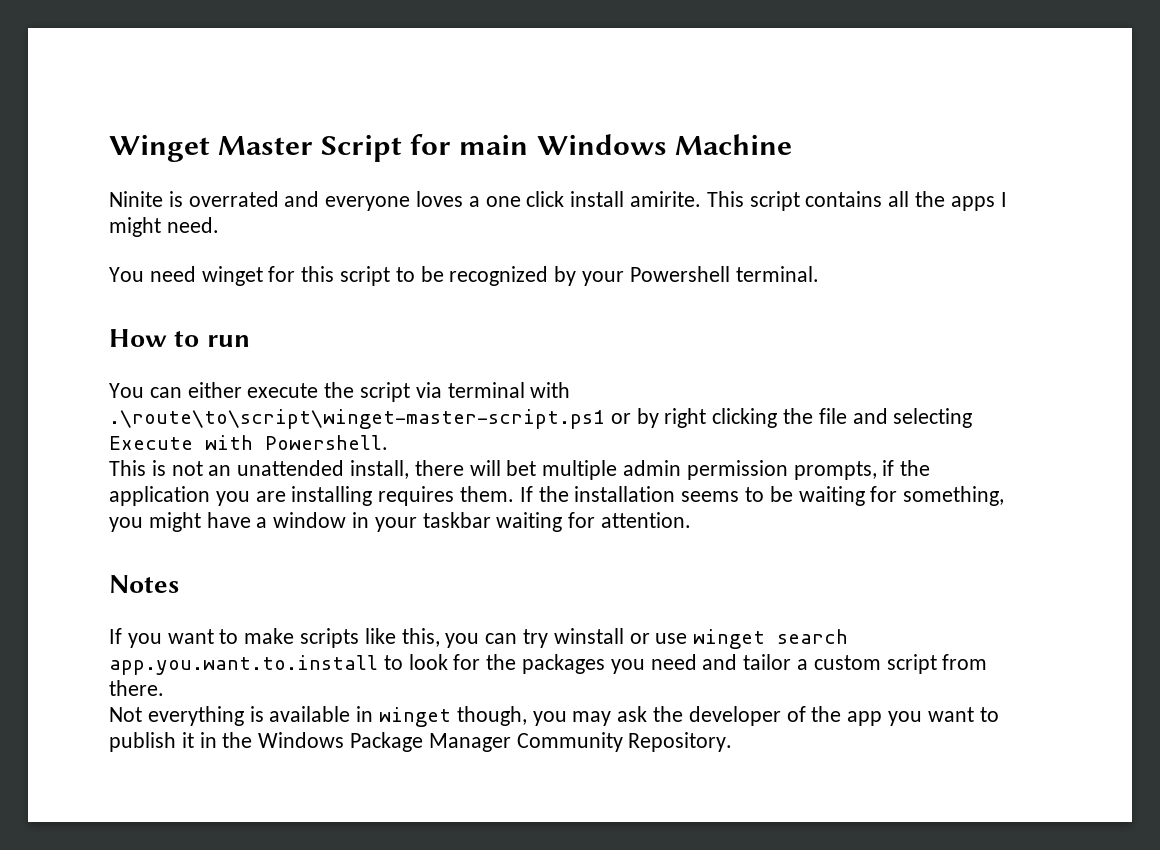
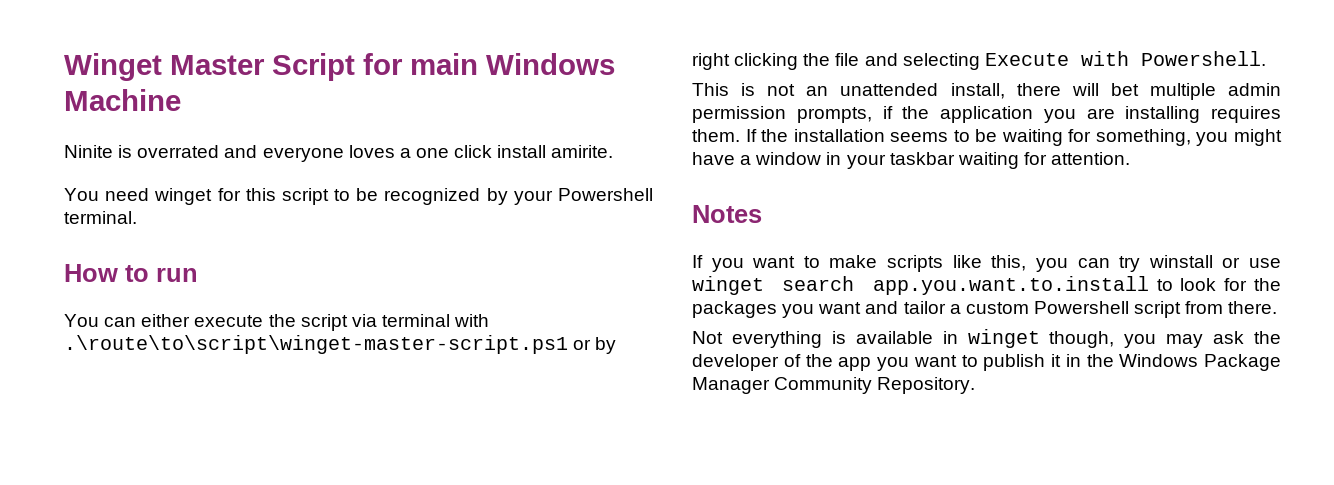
[706,191,1007,211] [109,217,219,237] This script contains all the apps I might need. -> (614, 151) none
[650,654,697,670] need -> [818,302,862,314] want
(881, 662) none -> [1033,301,1129,314] Powershell

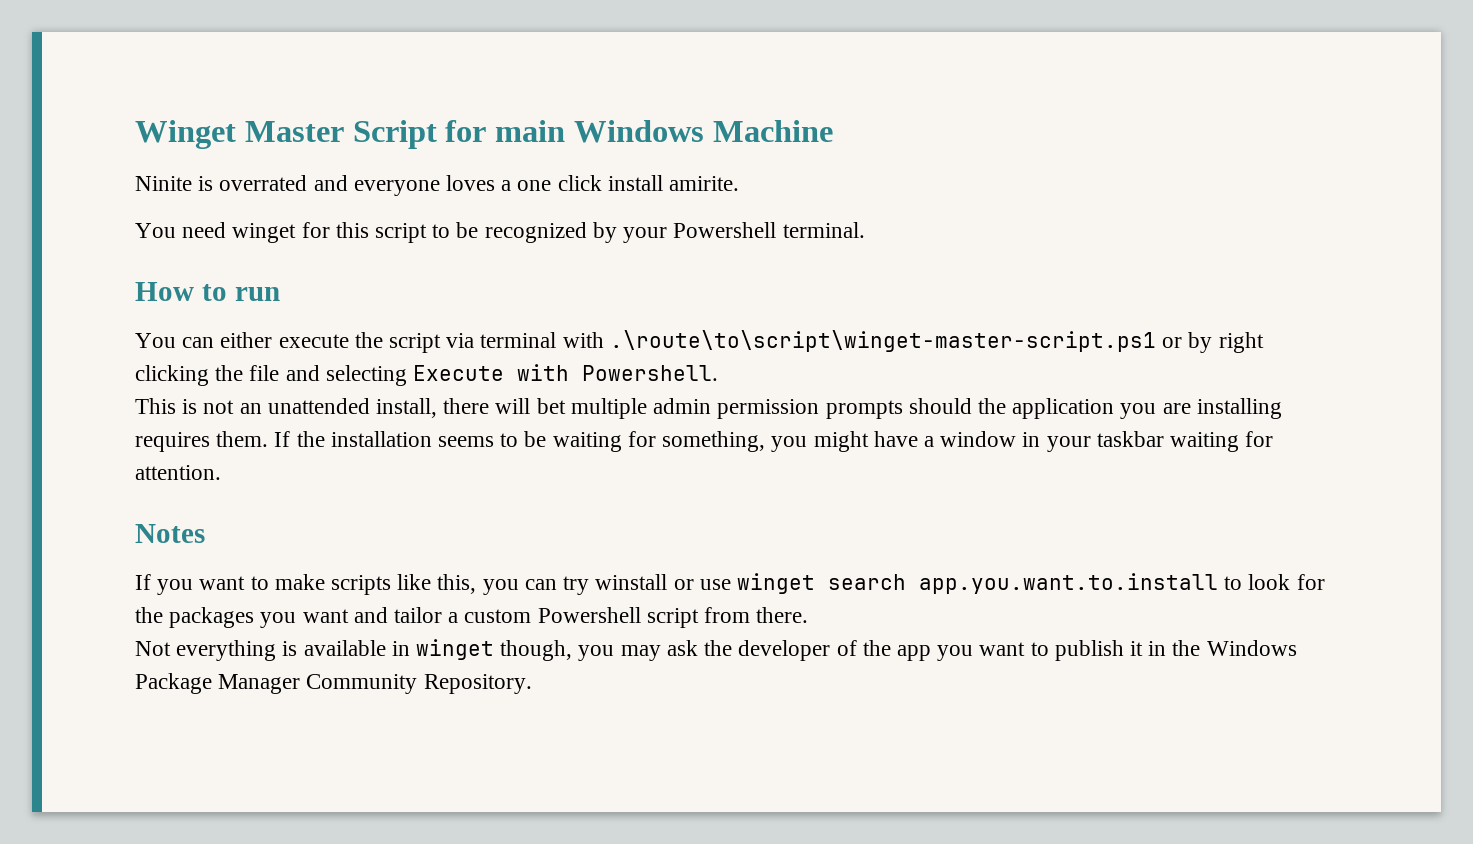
[796,106,893,123] prompts, if -> [825,398,972,419] prompts should

